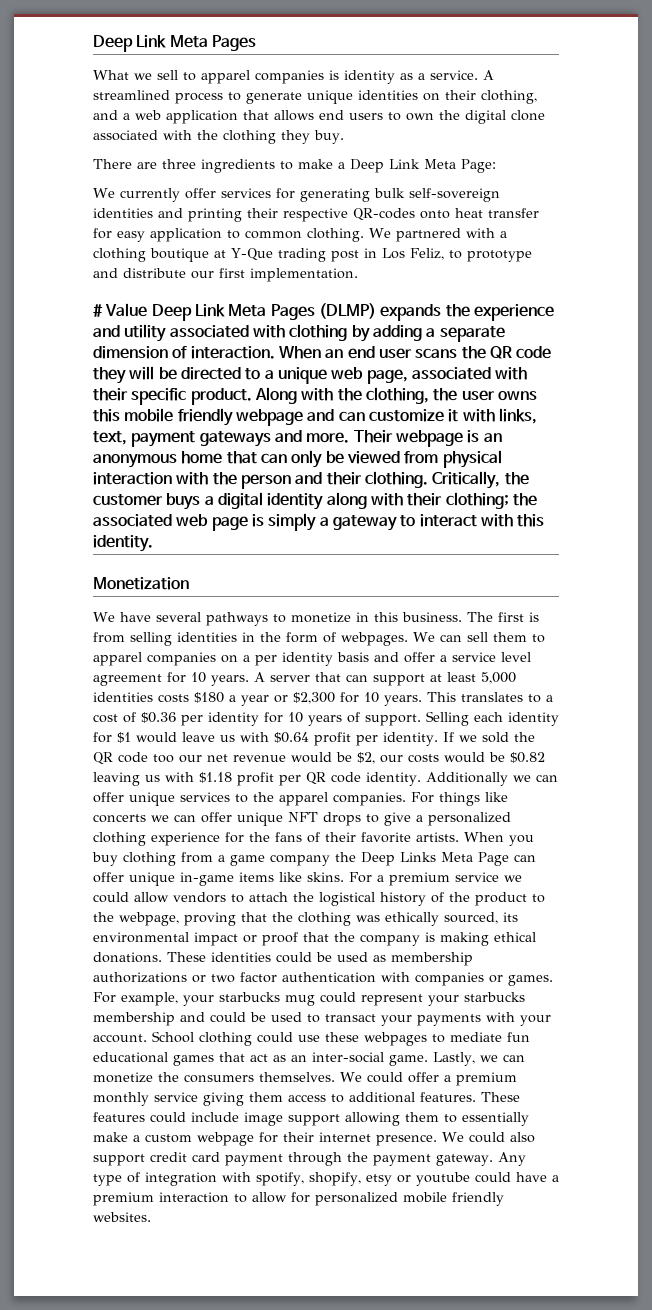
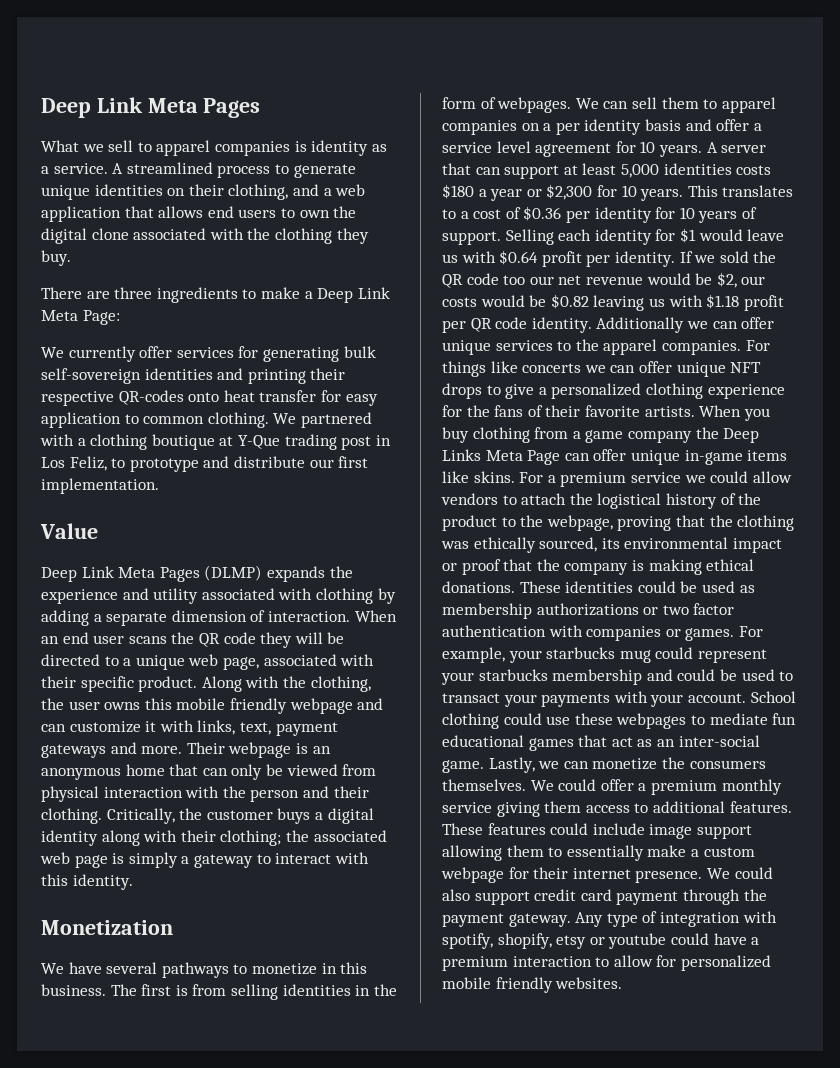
[93,304,103,317] # -> (159, 486) none
(148, 310) none -> (98, 531) //

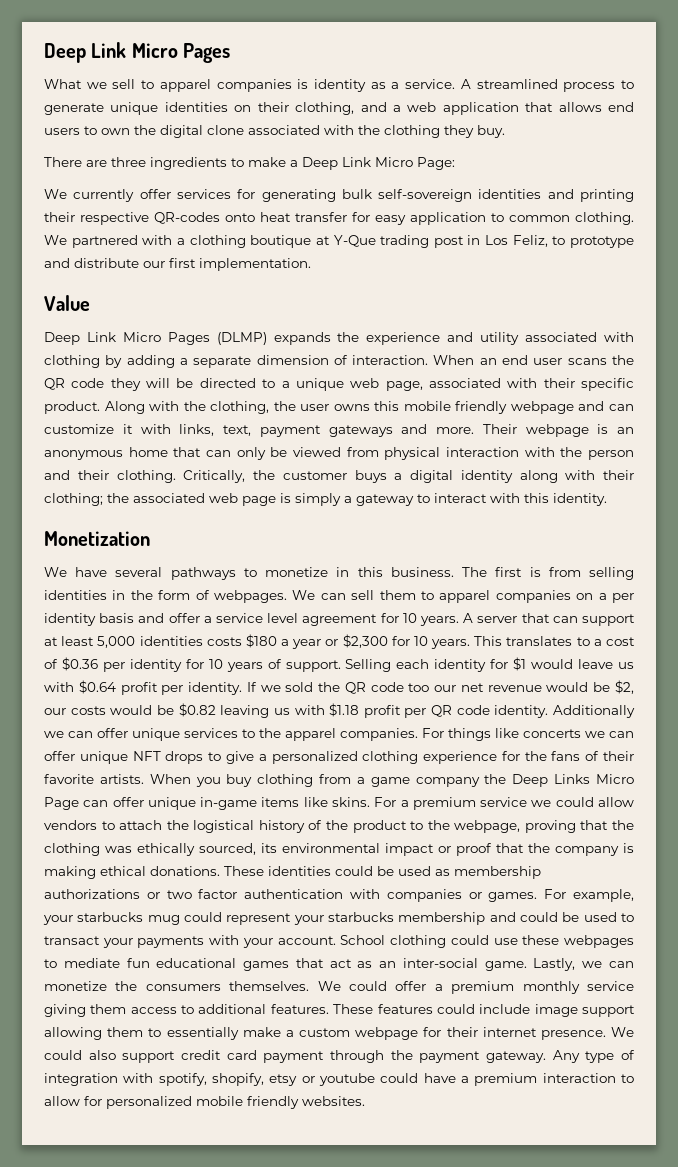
[41,97,198,118] Deep Link Meta -> [44,42,178,63] Deep Link Micro
[41,310,78,321] Meta -> [375,157,413,167] Micro
[118,567,156,578] Meta -> [122,332,161,342] Micro
[485,450,523,461] Meta -> [596,774,634,784] Micro

